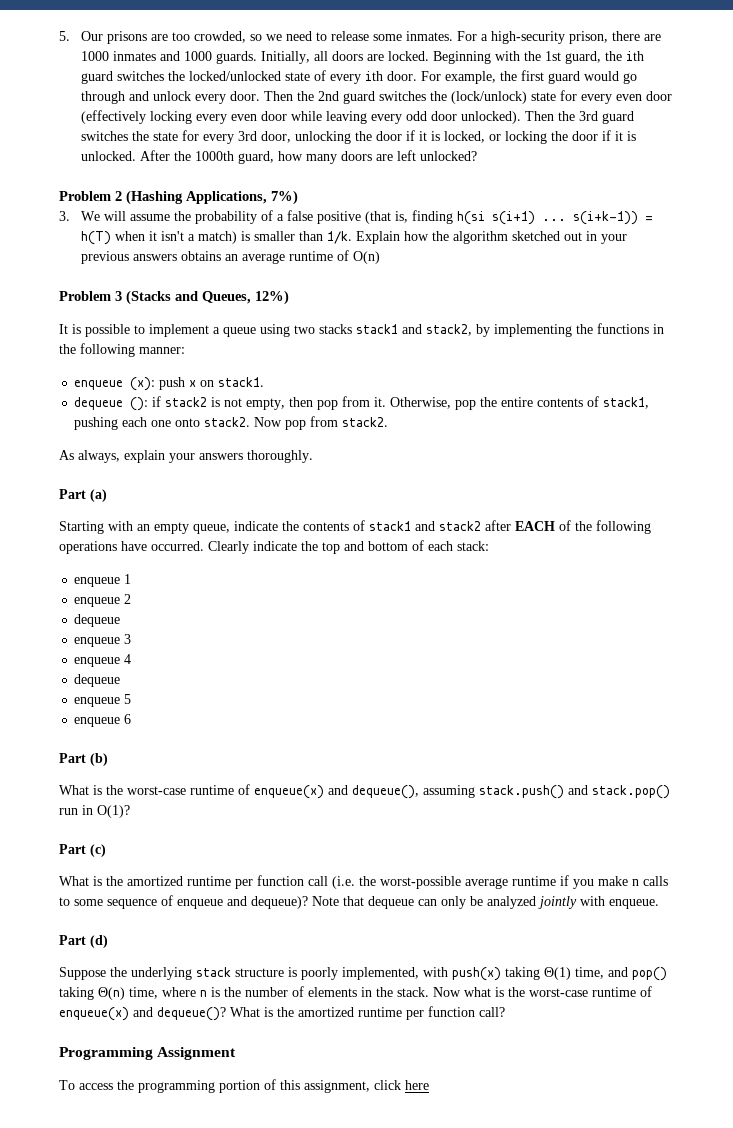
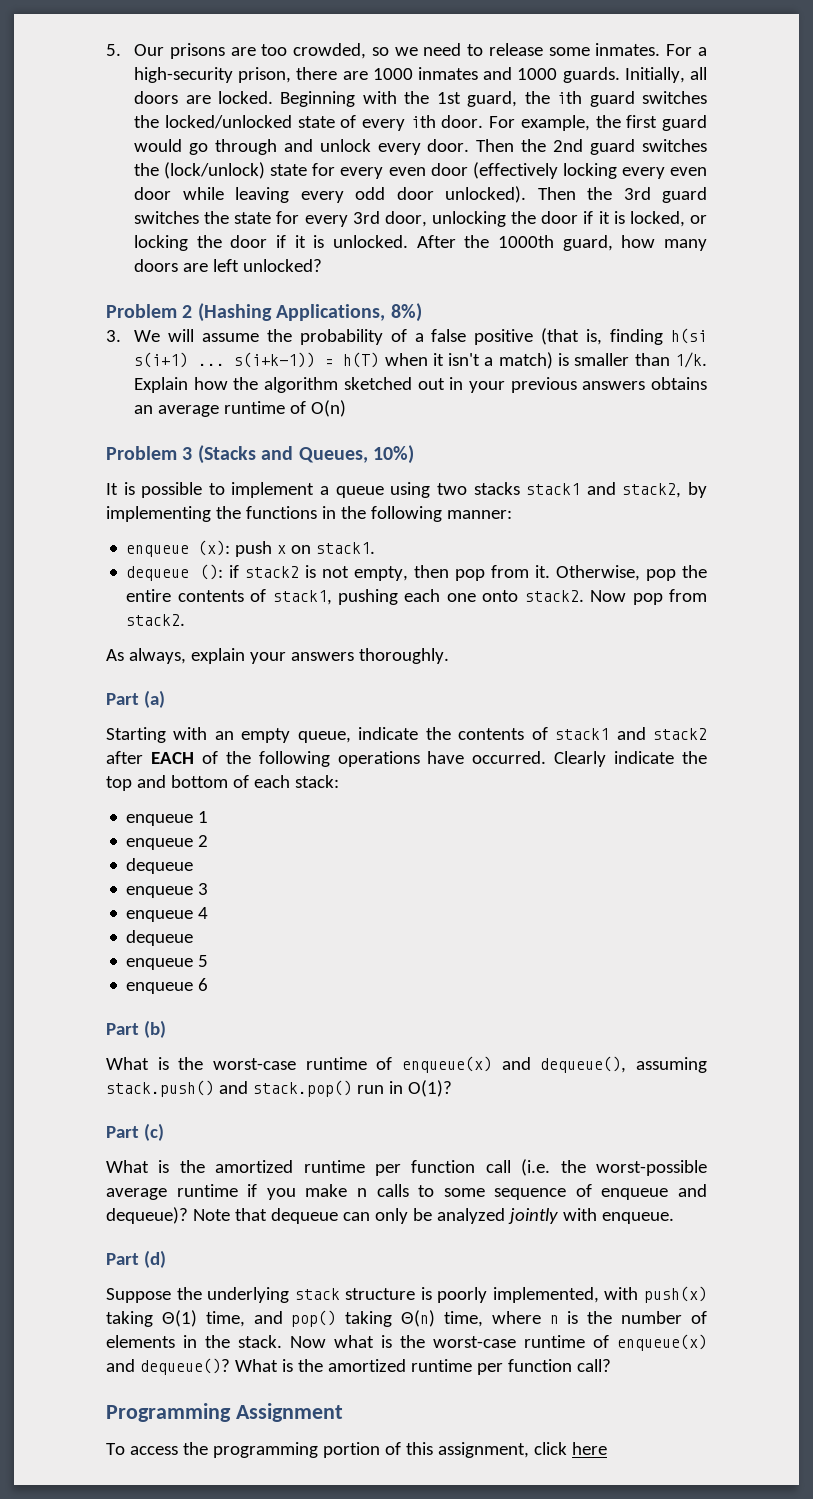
[271,190,298,205] 7%) -> [390,303,422,322] 8%)
[255,290,289,305] 12%) -> [373,445,414,464] 10%)

